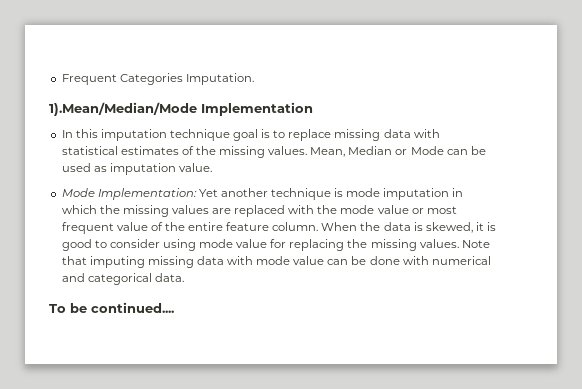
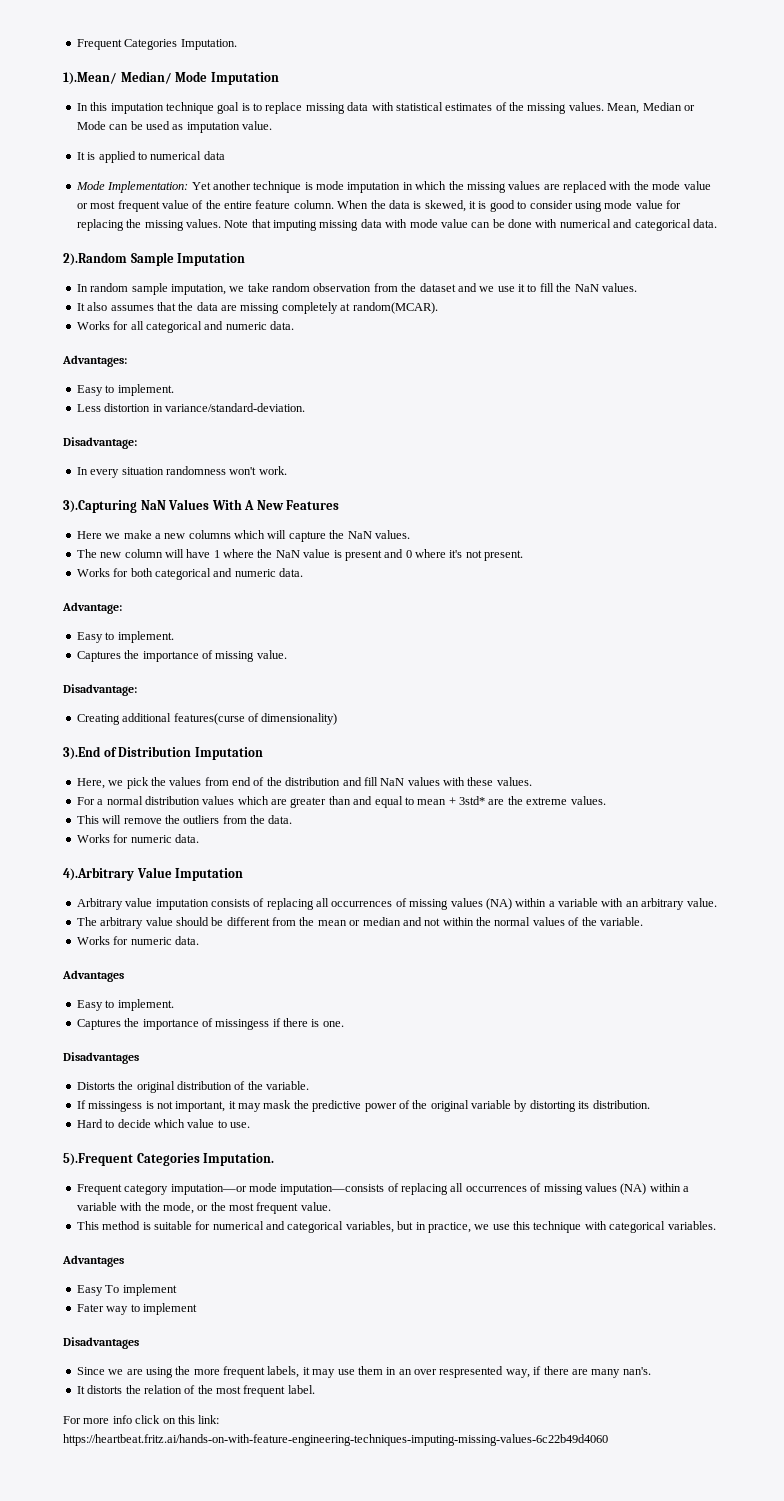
[49,102,313,116] 1).Mean/Median/Mode Implementation -> [63,71,279,85] 1).Mean/ Median/ Mode Imputation
(212, 167) none -> [76,151,225,163] // It is applied to numerical data
[49,302,174,313] To be continued.... -> [63,252,246,266] [76,283,637,295] [76,302,438,314] [76,321,294,333] [62,355,127,367] [76,384,174,396] [76,403,305,412] [63,437,137,449] [76,466,287,478] [63,499,340,513] [76,530,410,542] [76,549,524,561] [76,568,303,580] [62,602,122,614] [76,631,174,643] [76,650,287,662] [63,684,137,696] [76,713,338,725] [63,746,263,760] [76,777,532,789] [76,796,606,808] [76,815,293,824] [76,834,199,843] [63,867,244,881] [76,898,717,910] [76,917,643,929] [76,936,199,945] [62,970,124,982] [76,999,174,1011] [76,1018,344,1030] [63,1052,139,1064] [76,1081,309,1093] [76,1100,650,1112] [76,1119,250,1128] [63,1153,275,1166] [76,1183,689,1195] [76,1202,331,1214] [76,1221,716,1233] [62,1255,124,1267] [76,1284,177,1296] [76,1303,197,1315] [63,1337,139,1349] [76,1366,651,1378] [76,1385,315,1397] [63,1415,220,1424] [63,1434,608,1446] 2).Random Sample Imputation // In random sample imputation, we take random observation from the dataset and we use it to fill the NaN values. // It also assumes that the data are missing completely at random(MCAR). // Works for all categorical and numeric data. // Advantages: // Easy to implement. // Less distortion in variance/standard-deviation. // Disadvantage: // In every situation randomness won't work. // 3).Capturing NaN Values With A New Features // Here we make a new columns which will capture the NaN values. // The new column will have 1 where the NaN value is present and 0 where it's not present. // Works for both categorical and numeric data. // Advantage: // Easy to implement. // Captures the importance of missing value. // Disadvantage: // Creating additional features(curse of dimensionality) // 3).End of Distribution Imputation // Here, we pick the values from end of the distribution and fill NaN values with these values. // For a normal distribution values which are greater than and equal to mean + 3std* are the extreme values. // This will remove the outliers from the data. // Works for numeric data. // 4).Arbitrary Value Imputation // Arbitrary value imputation consists of replacing all occurrences of missing values (NA) within a variable with an arbitrary value. // The arbitrary value should be different from the mean or median and not within the normal values of the variable. // Works for numeric data. // Advantages // Easy to implement. // Captures the importance of missingess if there is one. // Disadvantages // Distorts the original distribution of the variable. // If missingess is not important, it may mask the predictive power of the original variable by distorting its distribution. // Hard to decide which value to use. // 5).Frequent Categories Imputation. // Frequent category imputation—or mode imputation—consists of replacing all occurrences of missing values (NA) within a variable with the mode, or the most frequent value. // This method is suitable for numerical and categorical variables, but in practice, we use this technique with categorical variables. // Advantages // Easy To implement // Fater way to implement // Disadvantages // Since we are using the more frequent labels, it may use them in an over respresented way, if there are many nan's. // It distorts the relation of the most frequent label. // For more info click on this link: https://heartbeat.fritz.ai/hands-on-with-feature-engineering-techniques-imputing-missing-values-6c22b49d4060

